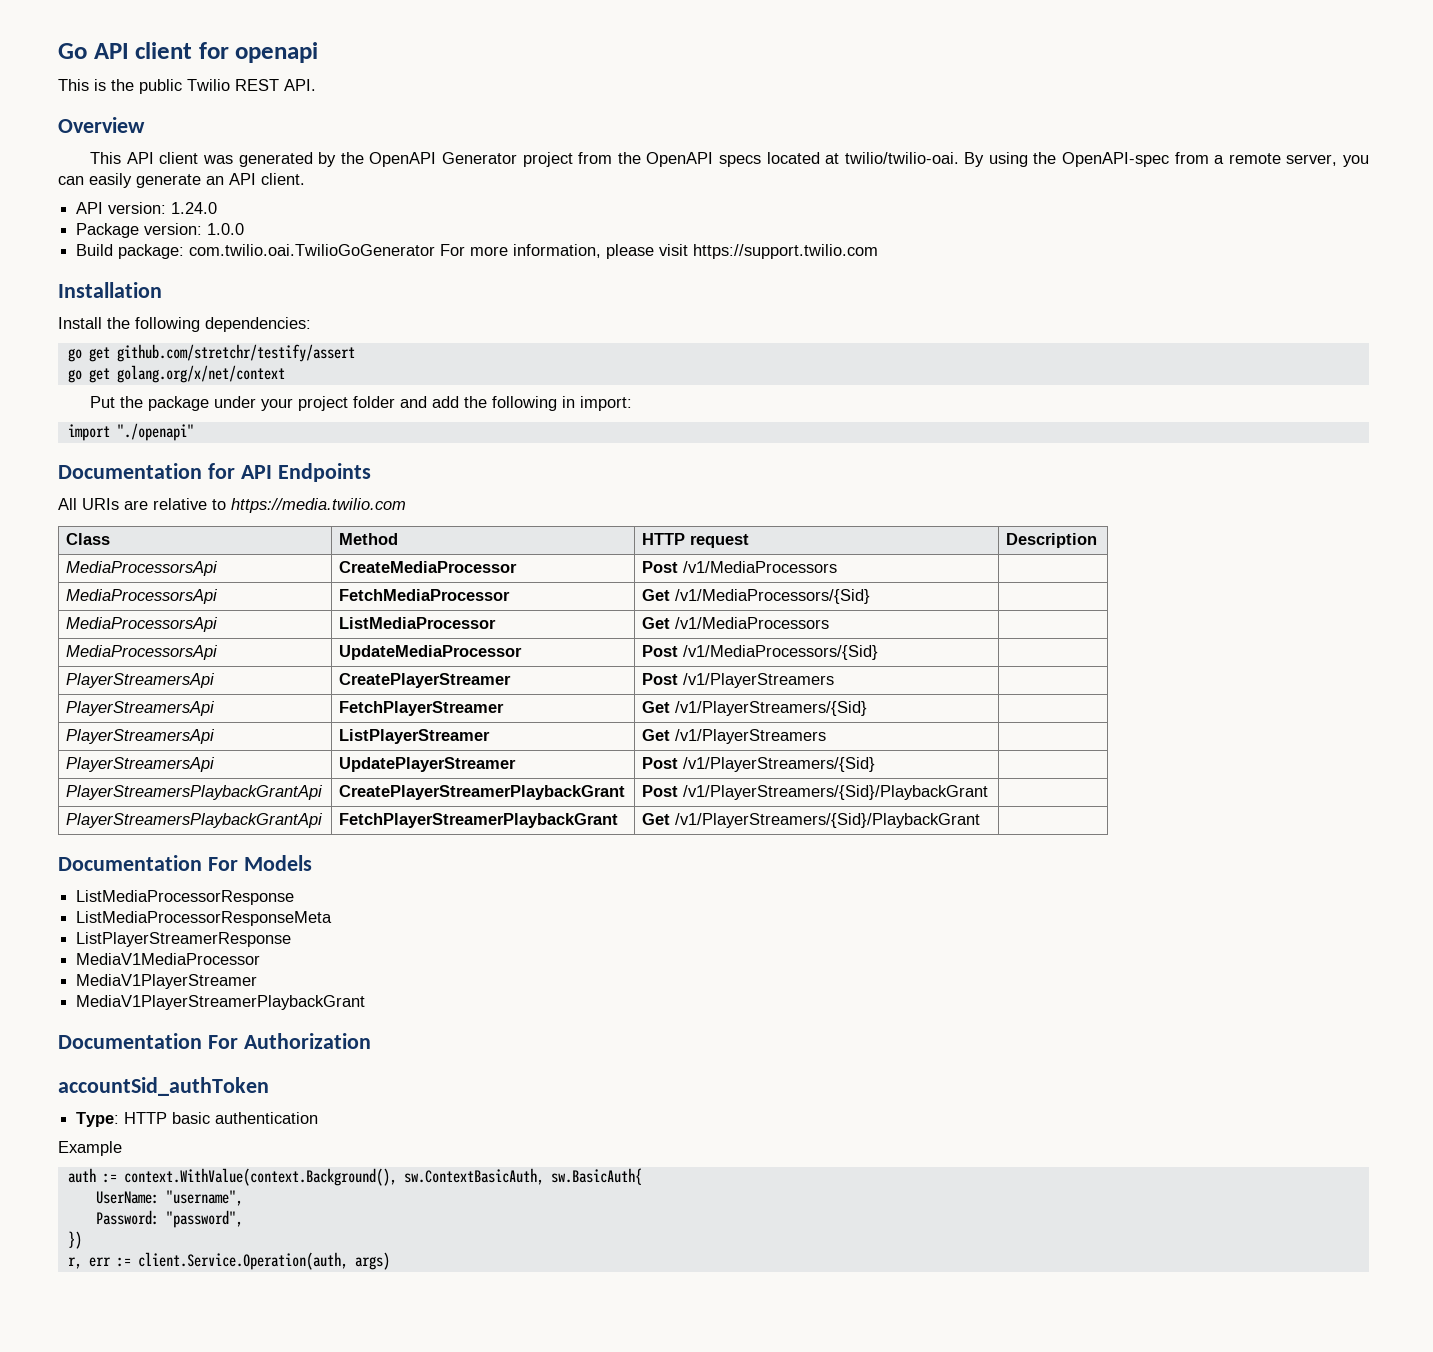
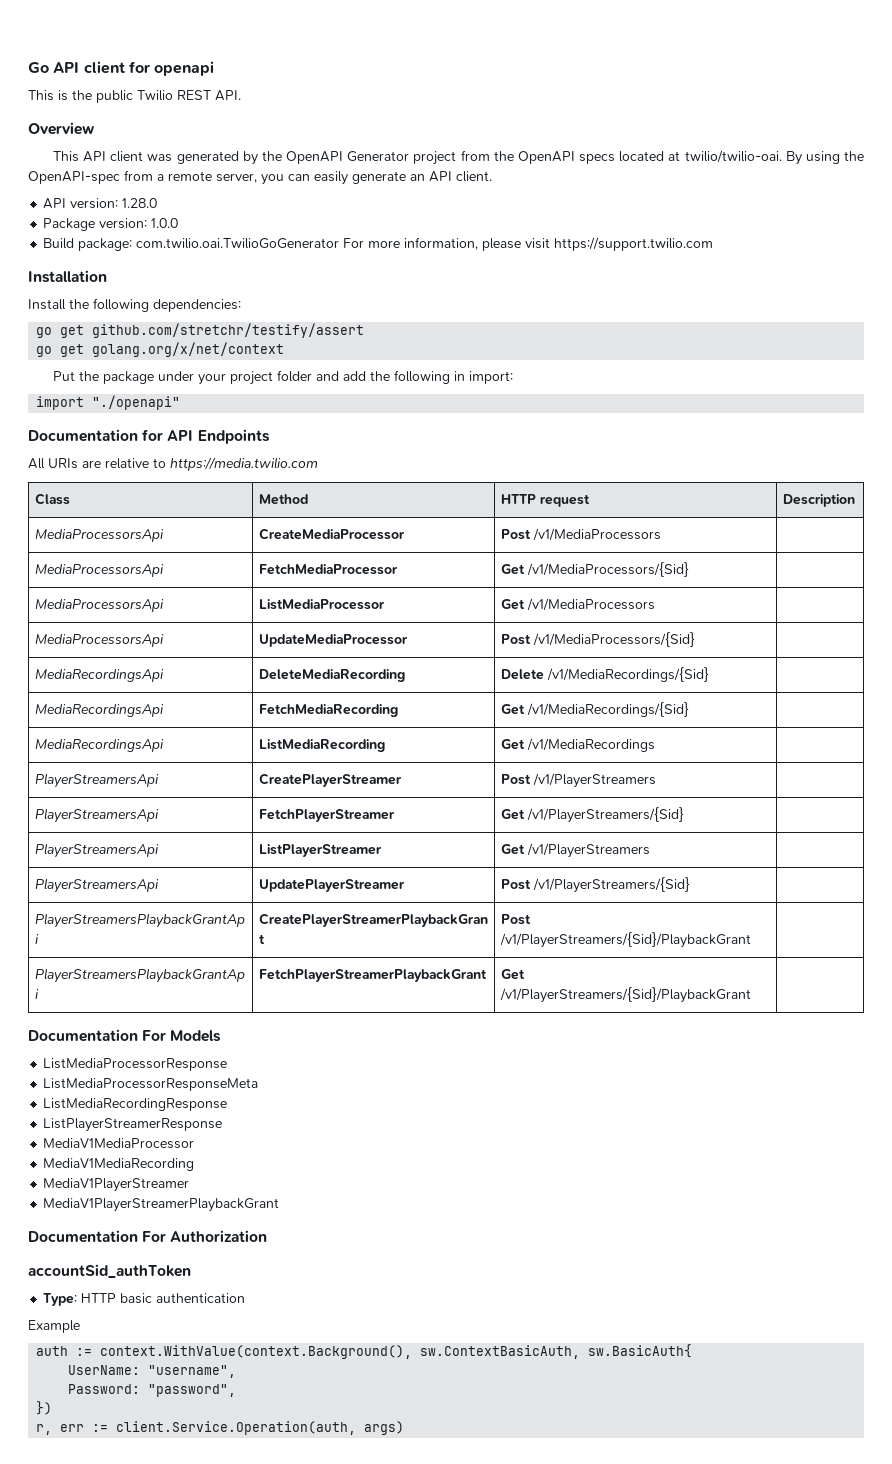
[171,202,218,214] 1.24.0 -> [122,198,158,208] 1.28.0
(879, 652) none -> [34,669,164,682] [258,669,405,682] [500,667,709,682] [34,704,164,717] [258,704,398,717] [500,702,689,717] [34,739,164,752] [258,739,385,752] [500,738,655,752] // MediaRecordingsApi | DeleteMediaRecording | Delete /v1/MediaRecordings/{Sid} | // MediaRecordingsApi | FetchMediaRecording | Get /v1/MediaRecordings/{Sid} | // MediaRecordingsApi | ListMediaRecording | Get /v1/MediaRecordings |
(333, 918) none -> [43,1098,228,1111] // ListMediaRecordingResponse
(261, 959) none -> [43,1158,195,1171] // MediaV1MediaRecording

